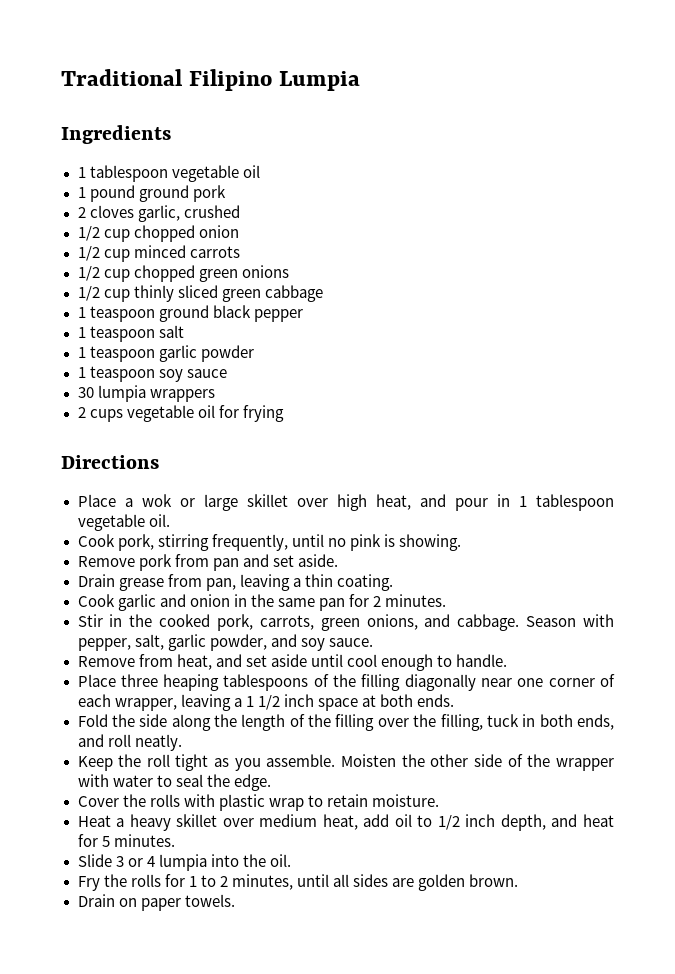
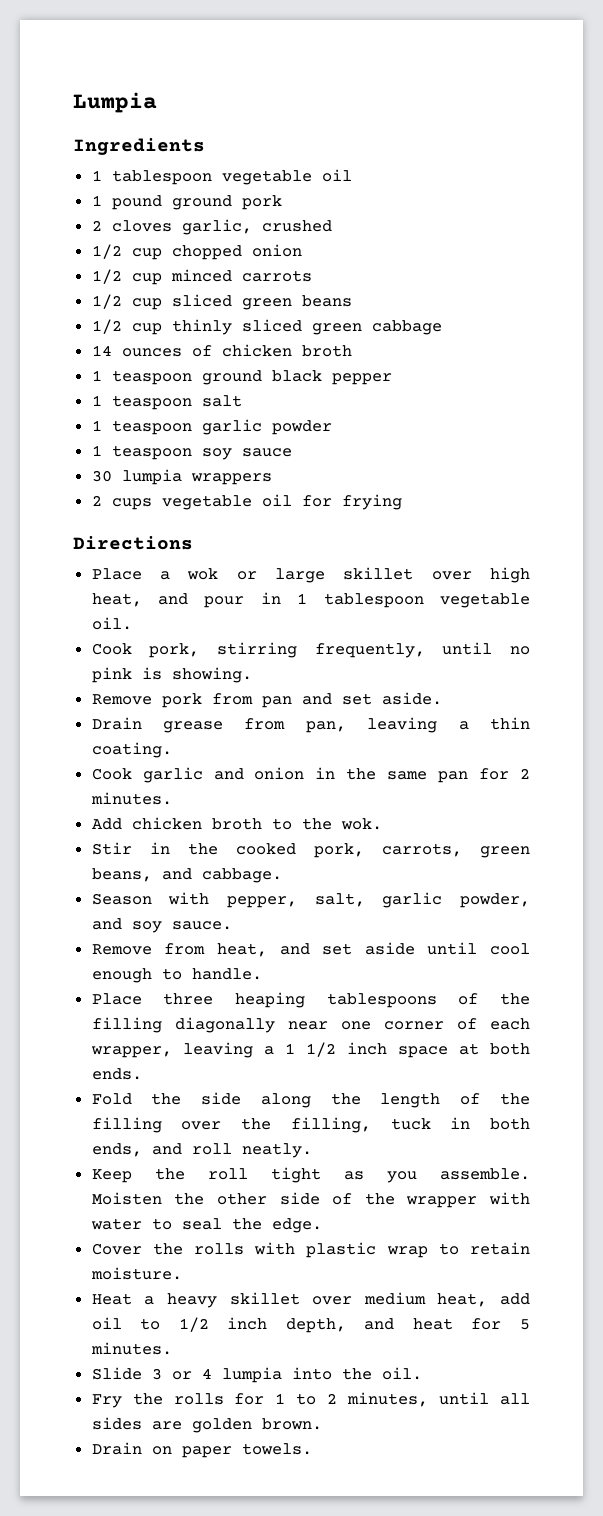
[61,69,273,91] Traditional Filipino -> (73, 102) none
[133,265,289,282] chopped green onions -> [171,294,352,310] sliced green beans
(323, 293) none -> [91,344,352,357] // 14 ounces of chicken broth
(447, 600) none -> [91,817,382,830] // Add chicken broth to the wok.
[366,614,418,630] onions, -> [91,868,152,882] beans,
(520, 622) none -> (282, 875) //

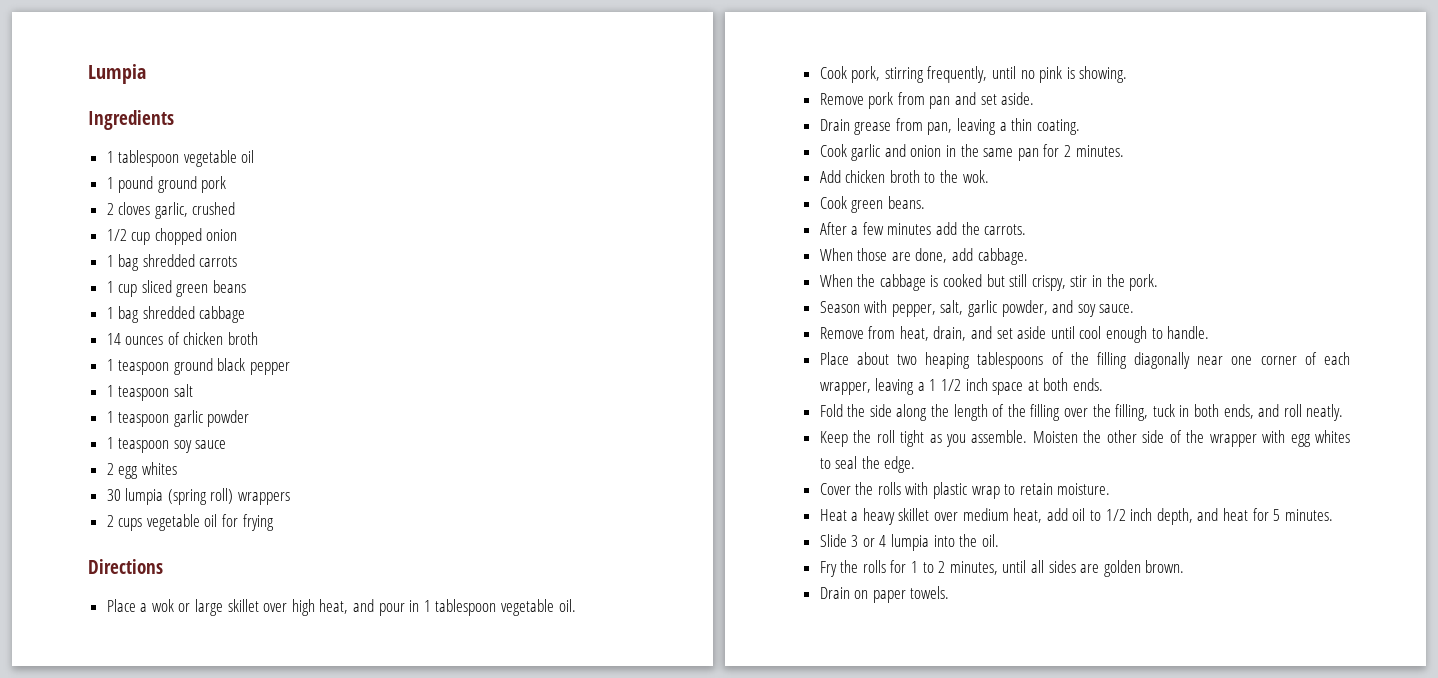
[91,269,232,285] 1/2 cup minced -> [106,254,195,271] 1 bag shredded
[91,294,122,309] 1/2 -> [106,281,114,293] 1
[91,319,362,335] 1/2 cup thinly sliced green -> [106,306,195,323] 1 bag shredded
(292, 452) none -> [106,462,177,479] // 2 egg whites
(182, 477) none -> [167,488,234,505] (spring roll)
[91,842,530,858] [91,868,282,883] Stir in the cooked pork, carrots, green beans, and cabbage. -> [819,196,925,213] [819,222,1027,235] [819,248,1028,265] [819,274,1159,291] Cook green beans. // After a few minutes add the carrots. // When those are done, add cabbage. // When the cabbage is cooked but still crispy, stir in the pork.
(267, 950) none -> [933,326,967,341] drain,
[163,993,214,1005] three -> [856,352,918,365] about two
[90,1218,142,1230] water -> [1290,430,1350,447] egg whites

